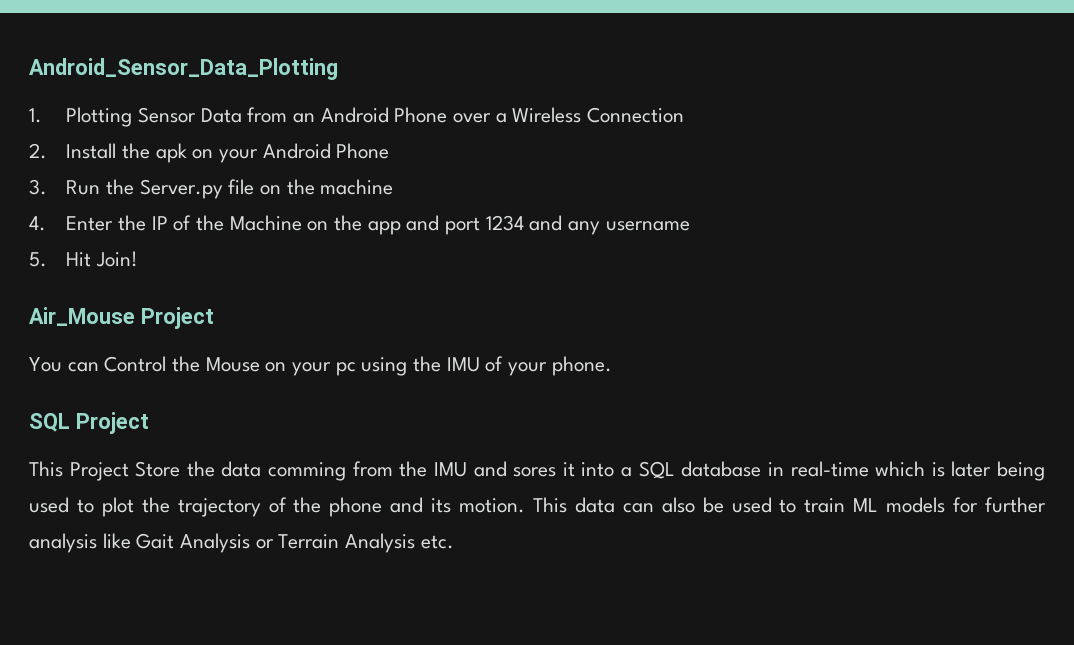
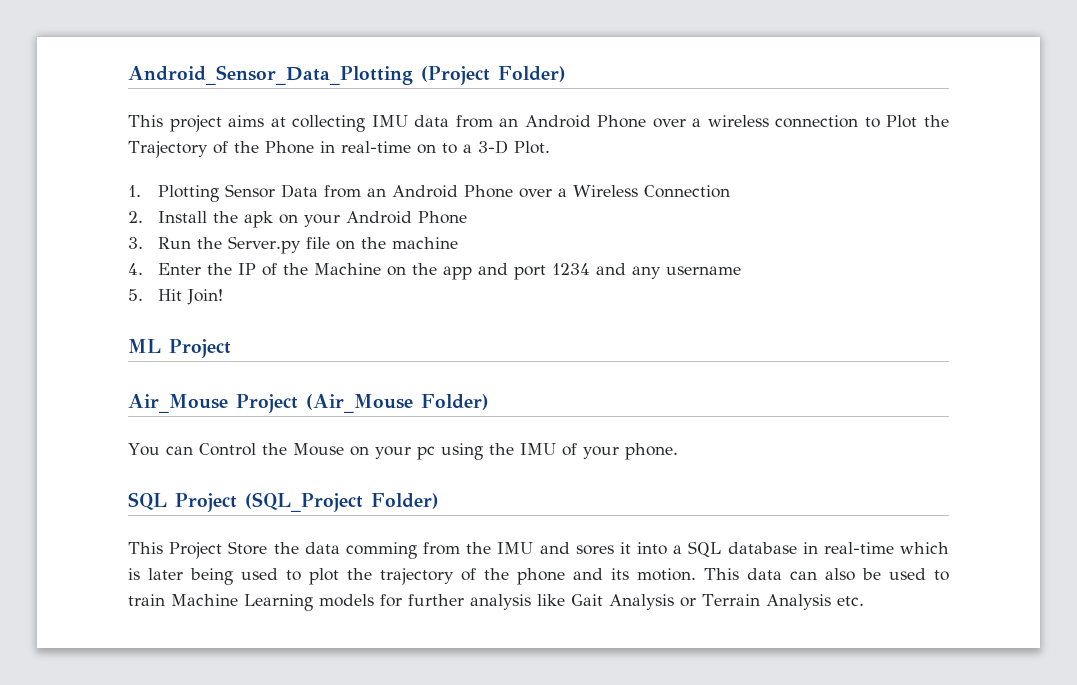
(338, 69) none -> [421,66,566,85] [128,115,949,132] [128,140,550,158] (Project Folder) // This project aims at collecting IMU data from an Android Phone over a wireless connection to Plot the Trajectory of the Phone in real-time on to a 3-D Plot.
(138, 259) none -> [128,339,231,358] // ML Project
(214, 318) none -> [306,394,489,413] (Air_Mouse Folder)
(149, 423) none -> [245,492,439,512] (SQL_Project Folder)
[853,498,879,512] ML -> [171,594,313,611] Machine Learning

